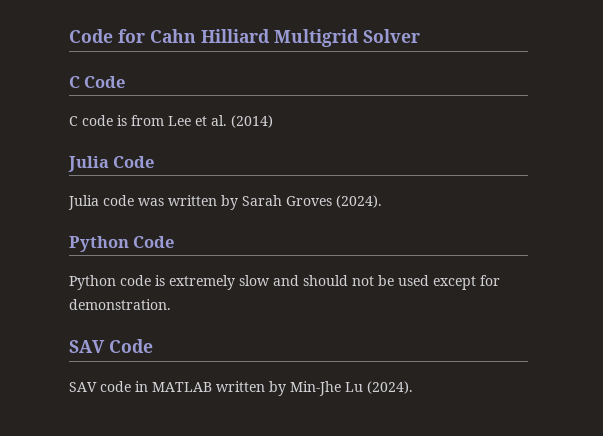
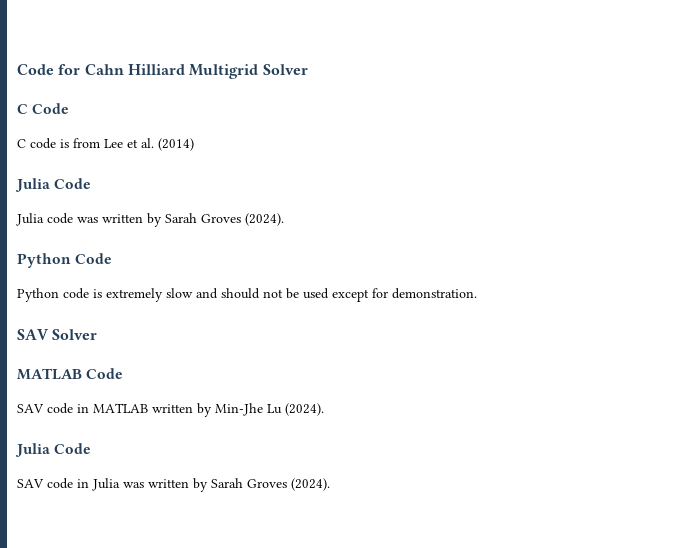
(105, 346) none -> [52,329,98,340] [17,368,82,380] Solver // MATLAB
(413, 387) none -> [15,443,92,457] [17,478,330,492] // Julia Code // SAV code in Julia was written by Sarah Groves (2024).

